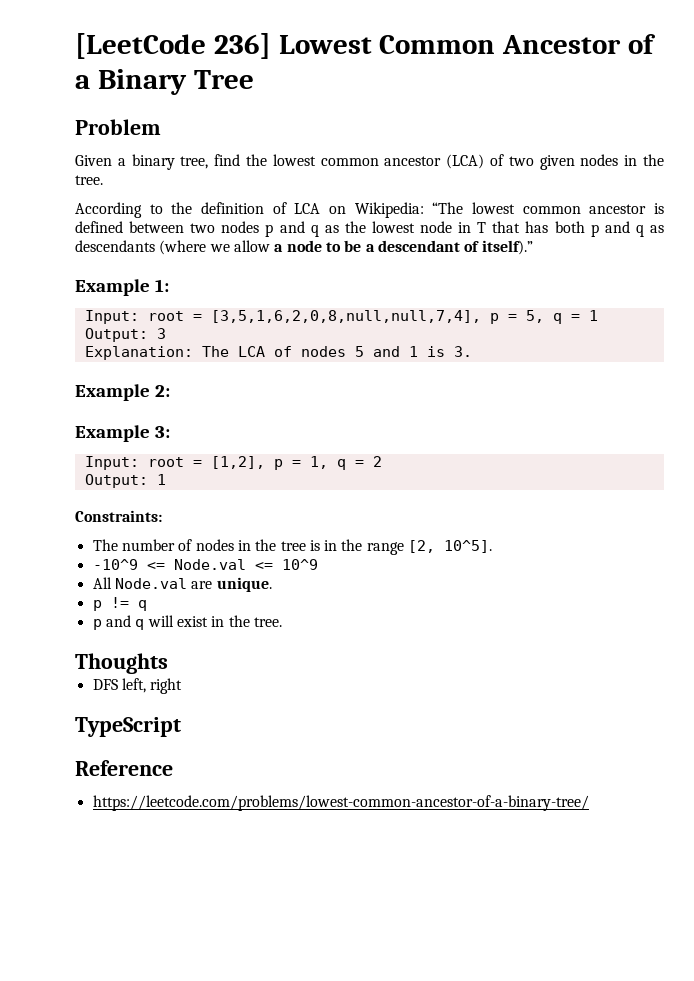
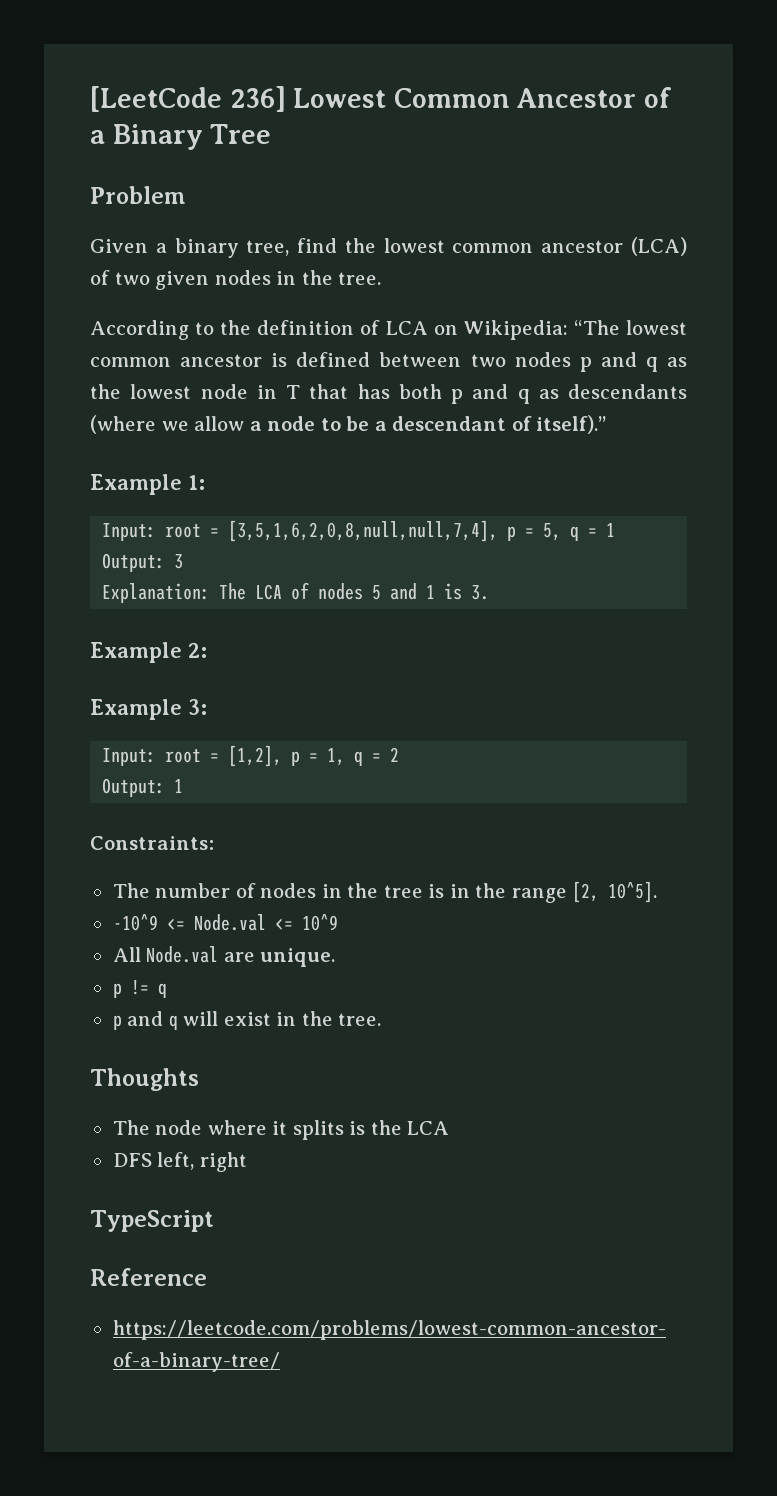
(168, 663) none -> [112,1120,450,1140] // The node where it splits is the LCA

